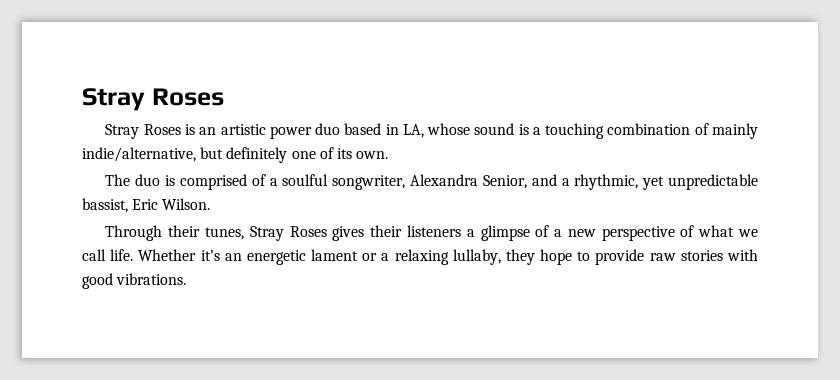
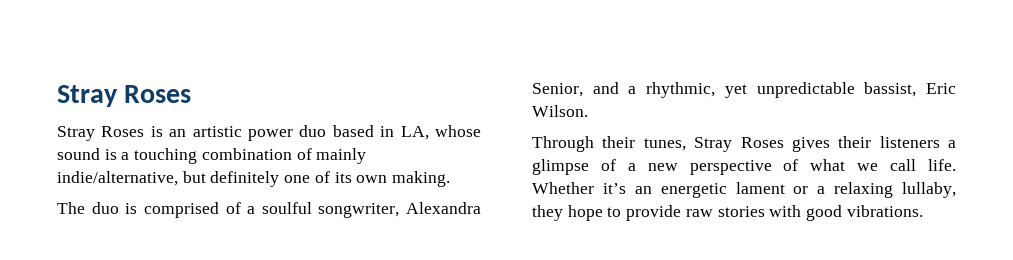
[356,151,389,159] own. -> [356,171,451,187] own making.

